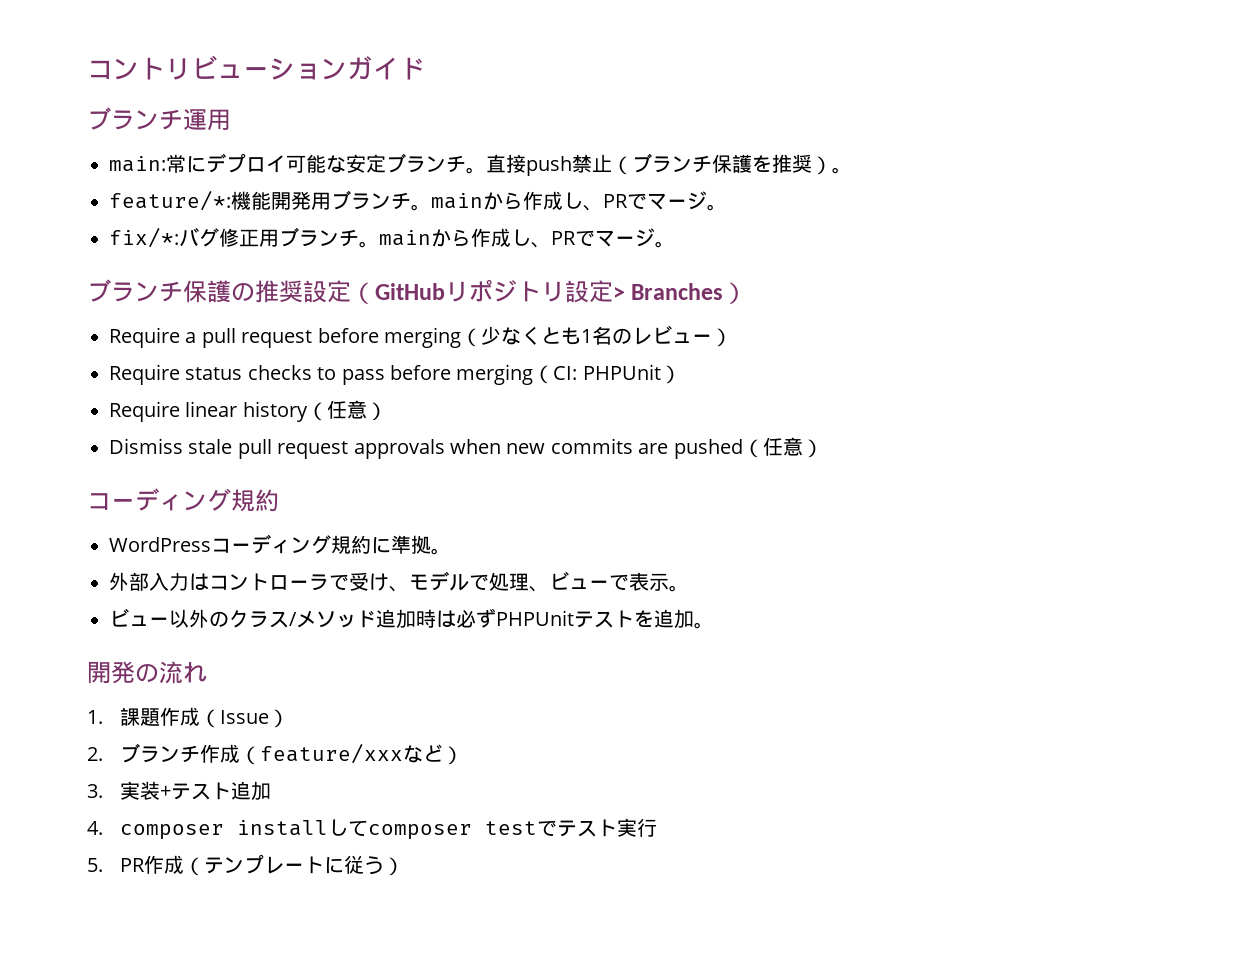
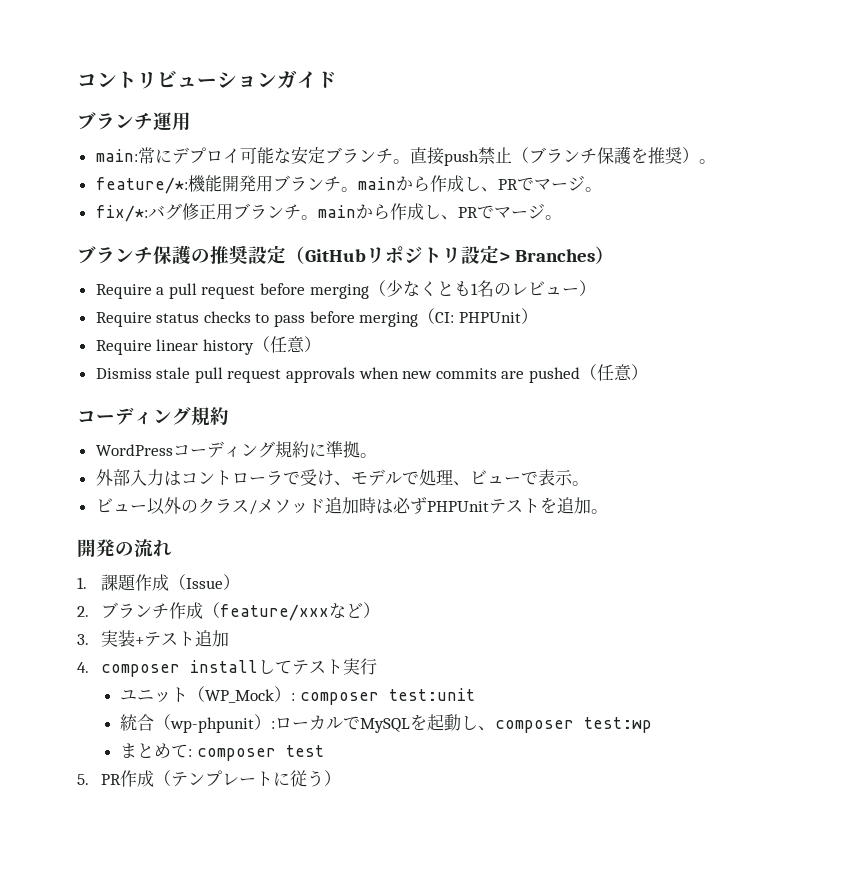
[368,820,558,840] composer testで -> (293, 667) none
(658, 827) none -> [119,686,475,705] [119,714,652,733] [119,743,324,761] // ユニット（WP_Mock）: composer test:unit // 統合（wp-phpunit）:ローカルでMySQLを起動し、composer test:wp // まとめて: composer test

